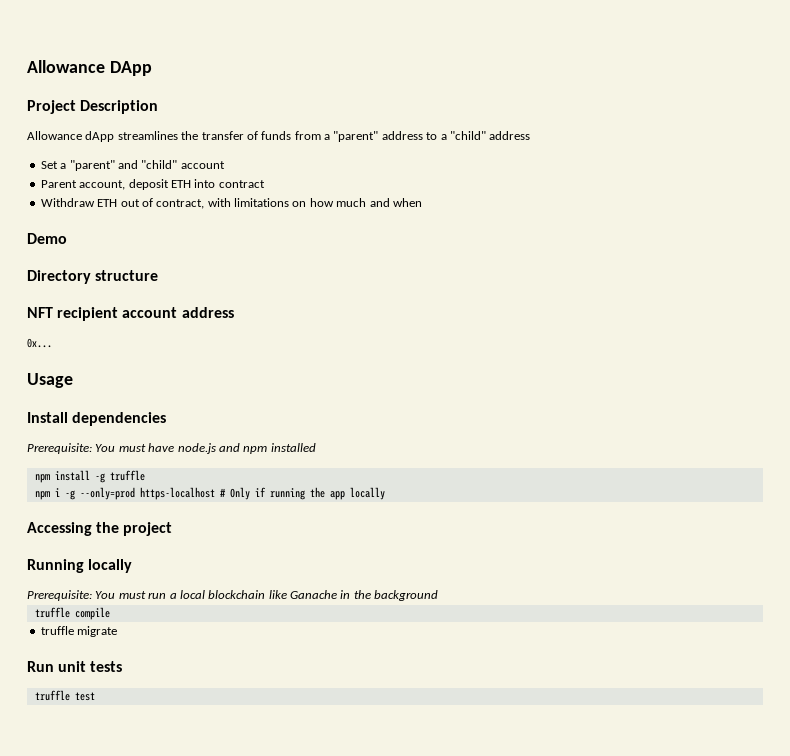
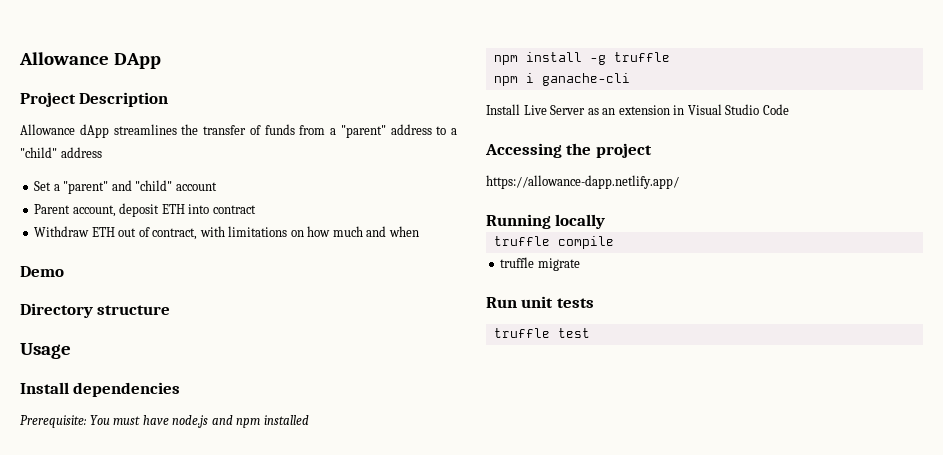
[27,307,234,321] [27,338,52,348] // NFT recipient account address // 0x... -> (171, 310) none
[64,487,385,500] -g --only=prod https-localhost # Only if running the app locally -> [541,73,630,86] [486,104,789,115] ganache-cli // Install Live Server as an extension in Visual Studio Code
(173, 529) none -> [486,175,679,189] // https://allowance-dapp.netlify.app/
[27,590,439,601] // Prerequisite: You must run a local blockchain like Ganache in the background -> (606, 221) none

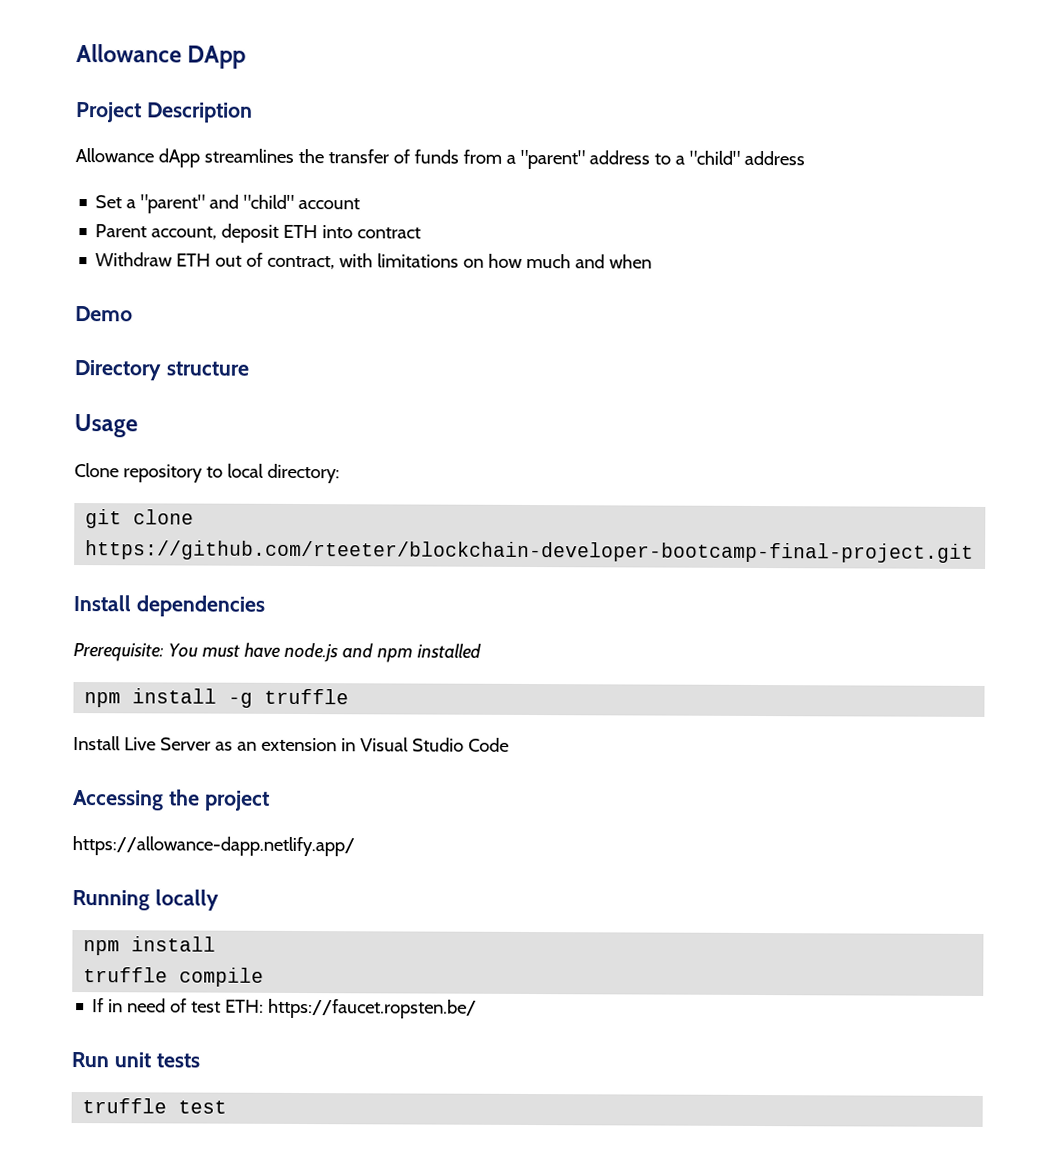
(71, 351) none -> [74,463,340,484] [85,509,195,529] [85,540,975,563] // Clone repository to local directory: // git clone https://github.com/rteeter/blockchain-developer-bootcamp-final-project.git
[493,73,630,86] // npm i ganache-cli -> (350, 696) none
(606, 221) none -> [83,936,217,956] // npm install
[500,257,580,271] truffle migrate -> [92,998,478,1019] If in need of test ETH: https://faucet.ropsten.be/

